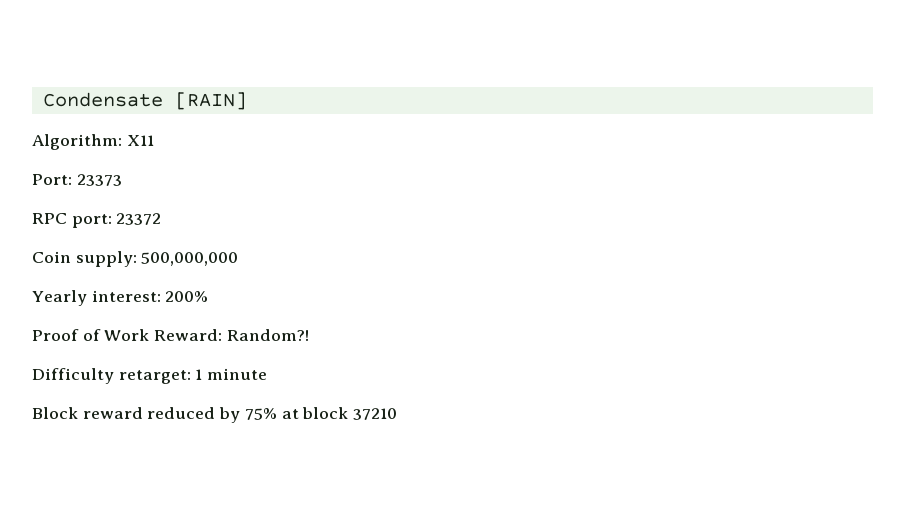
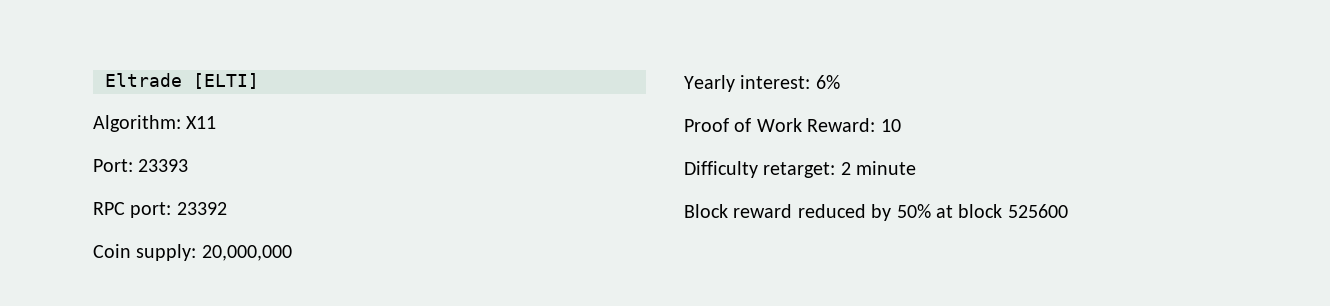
[42,92,247,110] Condensate [RAIN] -> [105,73,259,89] Eltrade [ELTI]
[76,174,122,186] 23373 -> [138,159,189,172] 23393
[116,213,162,225] 23372 -> [176,202,227,215] 23392
[141,252,239,266] 500,000,000 -> [201,245,292,261] 20,000,000
[165,291,209,302] 200% -> [815,75,840,89] 6%
[226,329,309,341] Random?! -> [880,119,901,132] 10
[195,369,203,380] 1 -> [840,162,851,175] 2
[244,408,277,420] 75% -> [896,204,931,218] 50%
[353,408,398,420] 37210 -> [1007,204,1068,218] 525600

